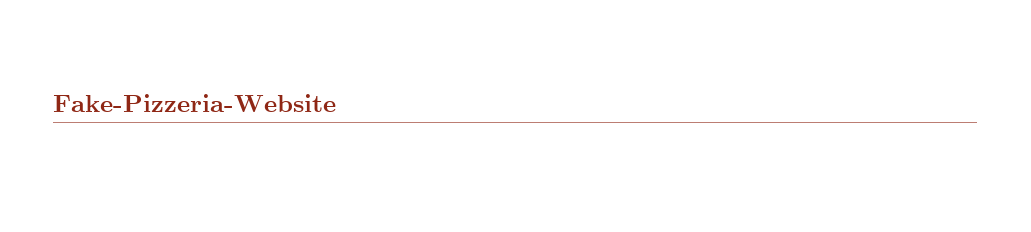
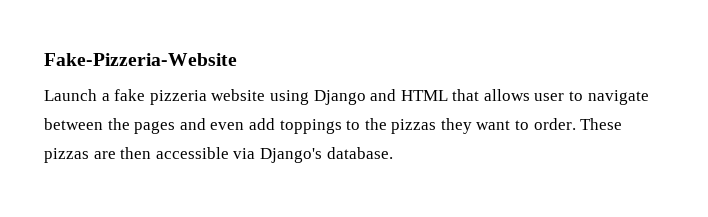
(336, 103) none -> [44,89,649,105] [44,118,623,134] [44,147,393,163] // Launch a fake pizzeria website using Django and HTML that allows user to navigate between the pages and even add toppings to the pizzas they want to order. These pizzas are then accessible via Django's database.

